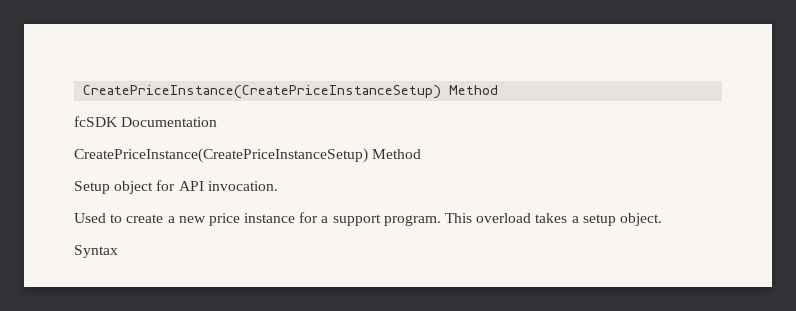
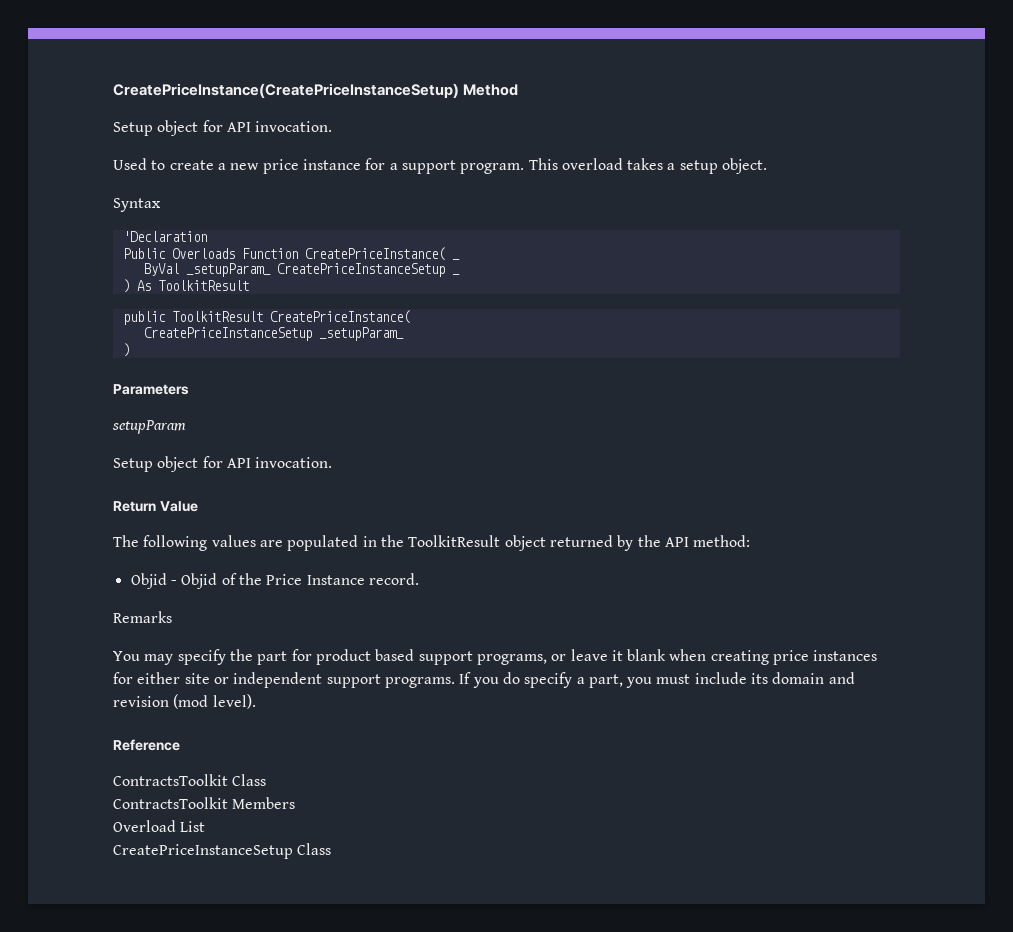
[83,85,499,99] [74,116,218,127] [74,148,422,163] CreatePriceInstance(CreatePriceInstanceSetup) Method // fcSDK Documentation // CreatePriceInstance(CreatePriceInstanceSetup) Method -> [113,83,519,98] CreatePriceInstance(CreatePriceInstanceSetup) Method
(118, 251) none -> [122,231,207,242] [122,247,460,261] [143,263,460,277] [122,279,249,293] [122,310,410,325] [143,327,404,341] [122,343,130,357] [113,384,189,395] [112,420,186,434] [113,456,333,472] [113,501,198,512] [113,535,751,551] [130,573,419,589] [113,611,172,623] [113,649,878,665] [113,672,855,688] [113,694,256,709] [113,739,180,751] [113,774,267,786] [113,797,296,809] [113,820,206,832] [113,843,332,859] // 'Declaration // Public Overloads Function CreatePriceInstance( _ // ByVal _setupParam_ CreatePriceInstanceSetup _ // ) As ToolkitResult // public ToolkitResult CreatePriceInstance( // CreatePriceInstanceSetup _setupParam_ // ) // Parameters // setupParam // Setup object for API invocation. // Return Value // The following values are populated in the ToolkitResult object returned by the API method: // Objid - Objid of the Price Instance record. // Remarks // You may specify the part for product based support programs, or leave it blank when creating price instances for either site or independent support programs. If you do specify a part, you must include its domain and revision (mod level). // Reference // ContractsToolkit Class // ContractsToolkit Members // Overload List // CreatePriceInstanceSetup Class

